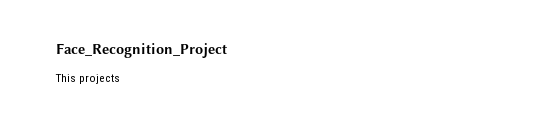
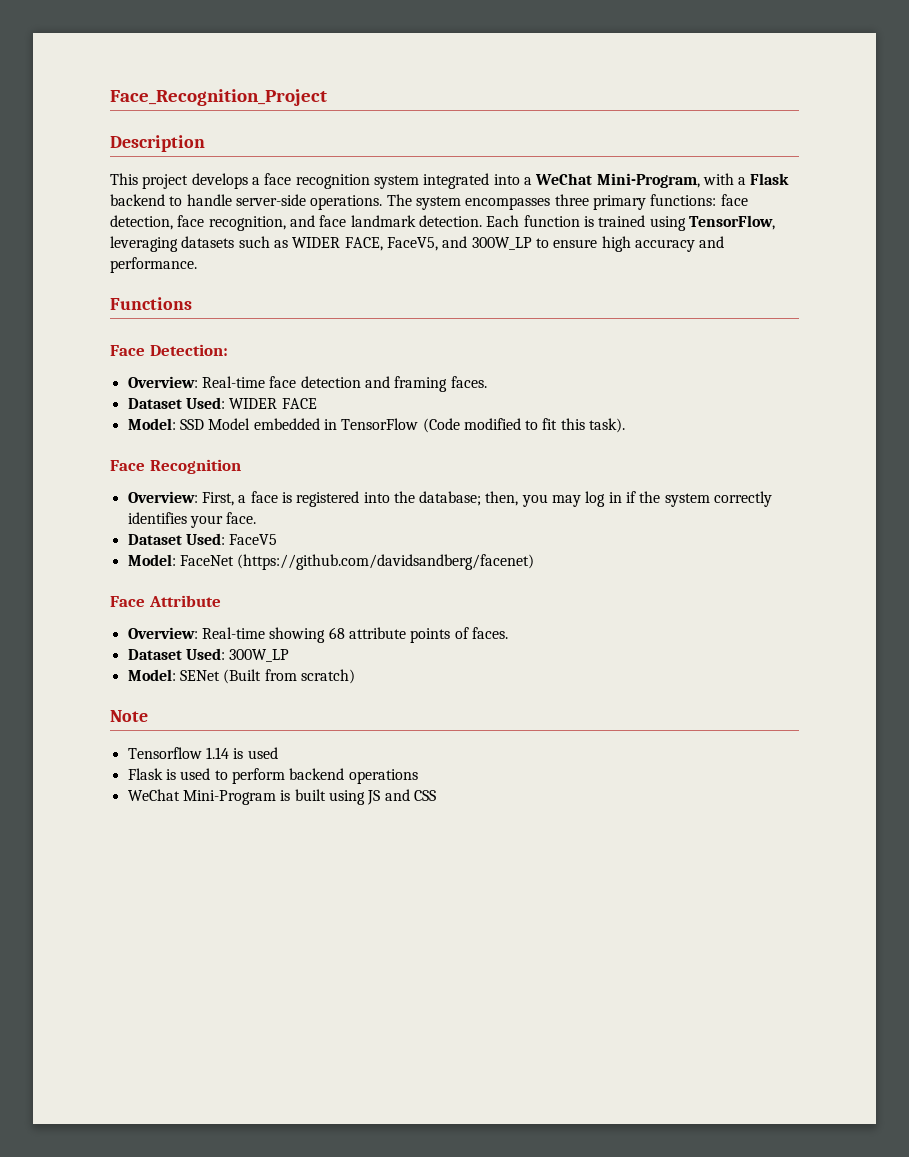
(227, 50) none -> [110,135,205,152] // Description
[79,74,121,84] projects -> [142,173,790,189] [110,194,748,210] [110,215,775,231] [110,236,725,252] [110,257,197,273] [110,297,192,310] [110,344,228,356] [127,376,487,392] [127,397,317,409] [127,418,626,433] [110,459,241,474] [127,491,773,507] [127,512,257,528] [127,533,278,545] [127,554,535,570] [110,595,221,607] [127,627,508,643] [127,648,290,662] [127,669,355,684] [110,710,148,722] [127,747,278,759] [127,768,418,784] [127,789,436,805] project develops a face recognition system integrated into a WeChat Mini-Program, with a Flask backend to handle server-side operations. The system encompasses three primary functions: face detection, face recognition, and face landmark detection. Each function is trained using TensorFlow, leveraging datasets such as WIDER FACE, FaceV5, and 300W_LP to ensure high accuracy and performance. // Functions // Face Detection: // Overview: Real-time face detection and framing faces. // Dataset Used: WIDER FACE // Model: SSD Model embedded in TensorFlow (Code modified to fit this task). // Face Recognition // Overview: First, a face is registered into the database; then, you may log in if the system correctly identifies your face. // Dataset Used: FaceV5 // Model: FaceNet (https://github.com/davidsandberg/facenet) // Face Attribute // Overview: Real-time showing 68 attribute points of faces. // Dataset Used: 300W_LP // Model: SENet (Built from scratch) // Note // Tensorflow 1.14 is used // Flask is used to perform backend operations // WeChat Mini-Program is built using JS and CSS

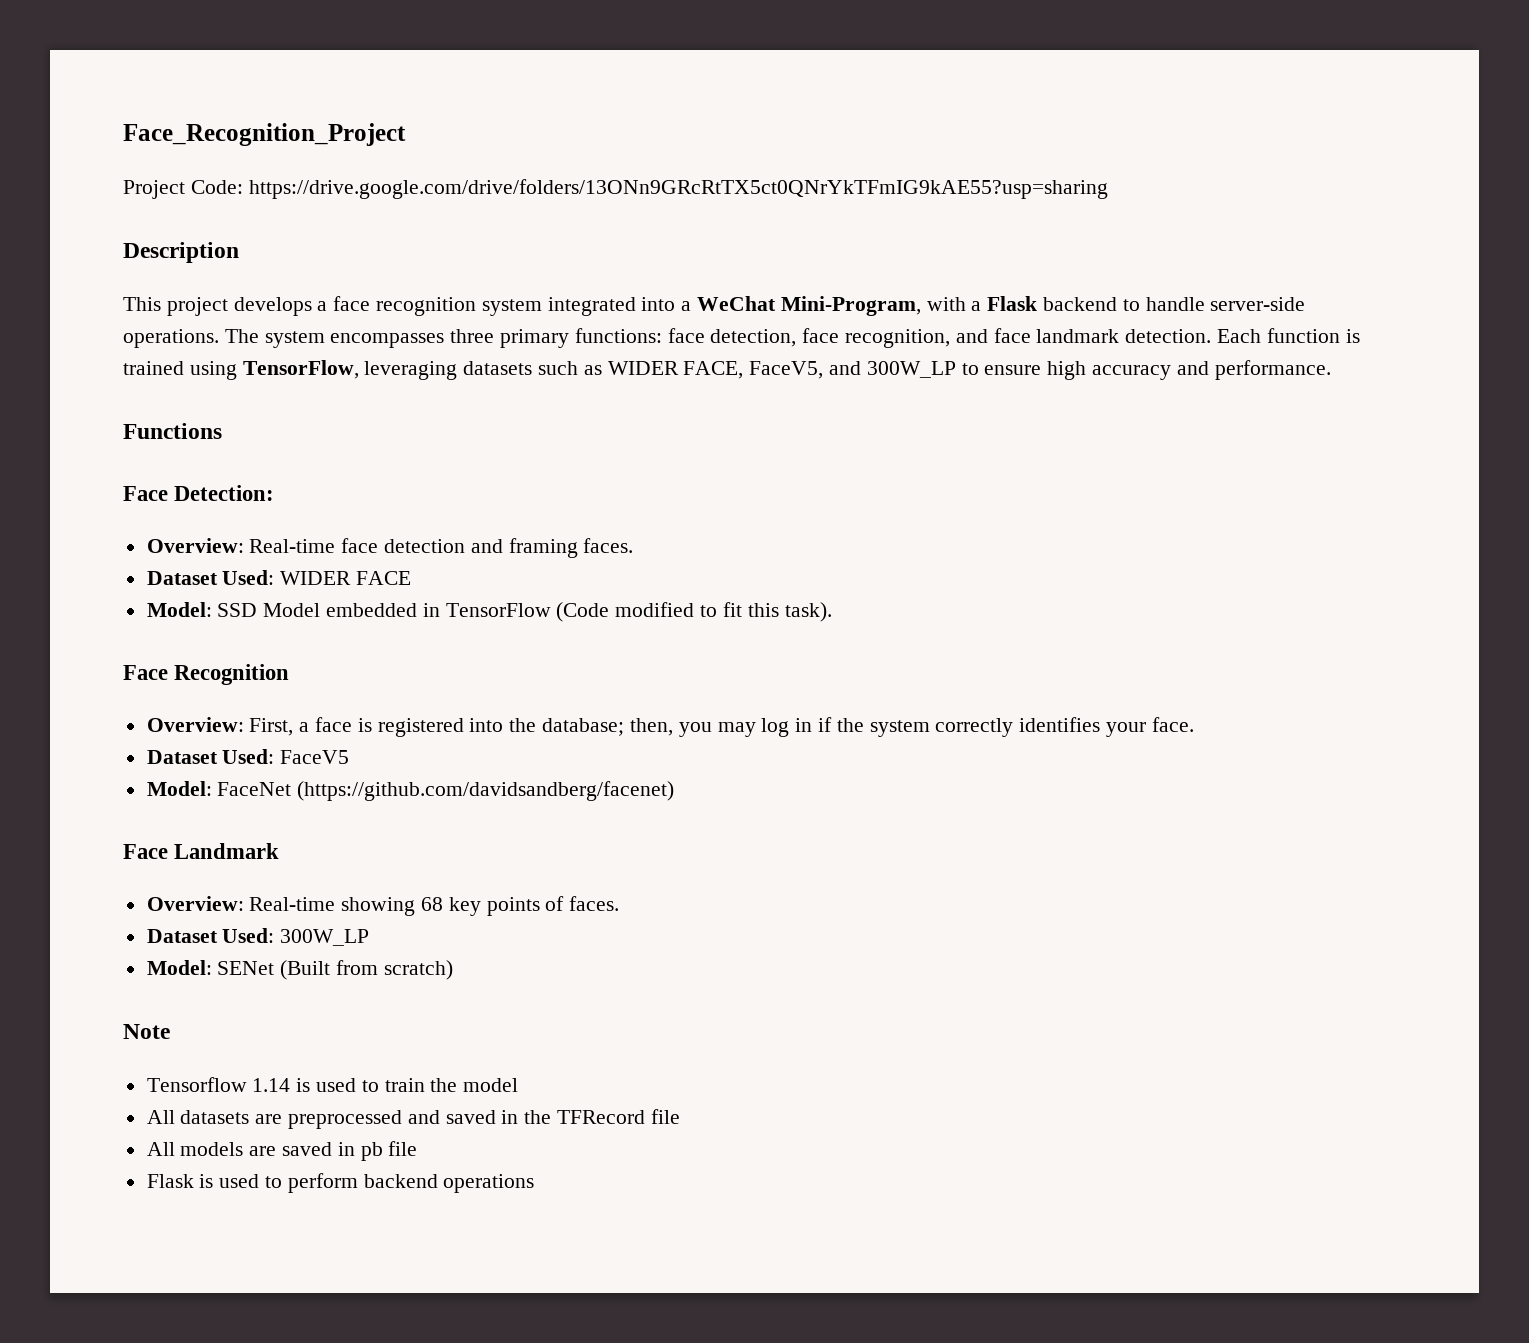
(327, 97) none -> [123,179,1108,199] // Project Code: https://drive.google.com/drive/folders/13ONn9GRcRtTX5ct0QNrYkTFmIG9kAE55?usp=sharing
[148,595,221,607] Attribute -> [174,843,280,859] Landmark
[348,627,406,639] attribute -> [448,897,481,916] key
(278, 753) none -> [361,1078,519,1092] [146,1109,680,1129] [146,1141,418,1161] to train the model // All datasets are preprocessed and saved in the TFRecord file // All models are saved in pb file
[127,789,436,805] // WeChat Mini-Program is built using JS and CSS -> (535, 1183) none

